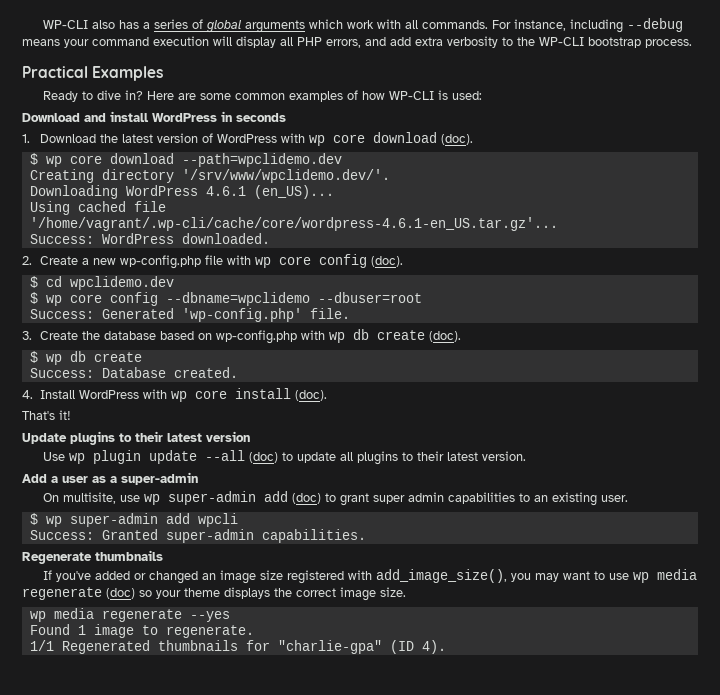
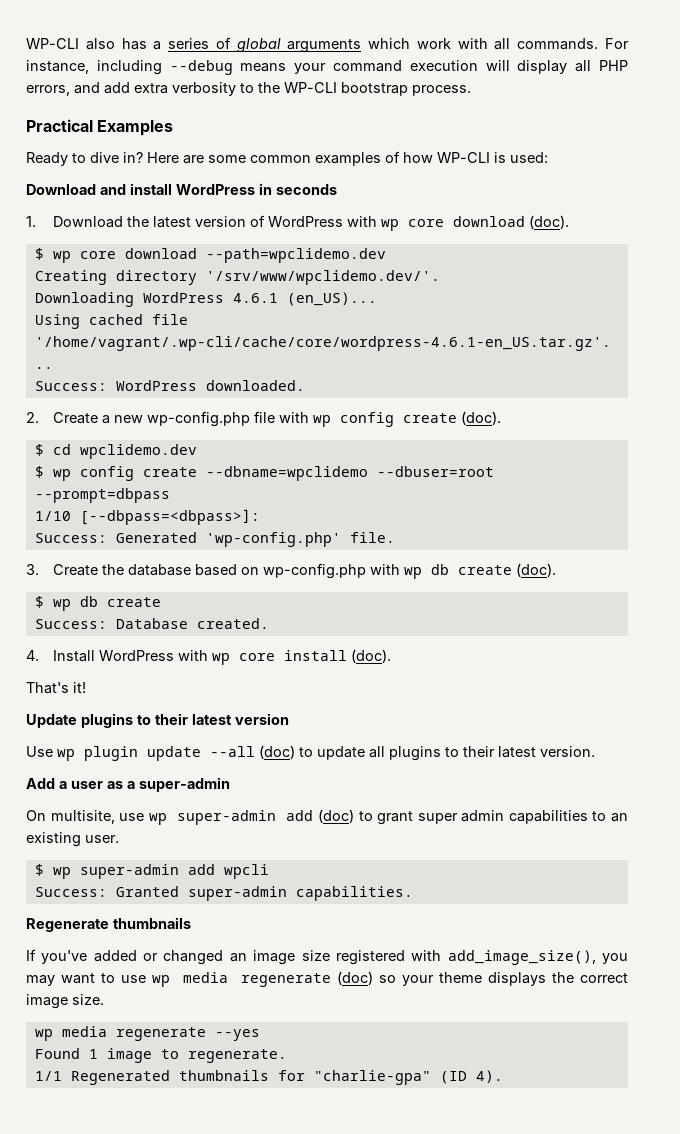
[278,254,367,268] core config -> [339,412,457,427] config create
[69,292,158,306] core config -> [79,466,197,481] config create
(422, 297) none -> [34,488,170,503] [34,509,260,525] --prompt=dbpass // 1/10 [--dbpass=<dbpass>]:

